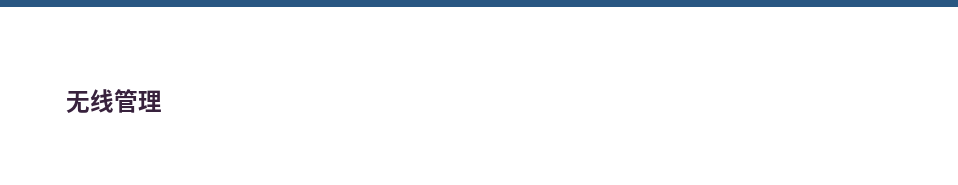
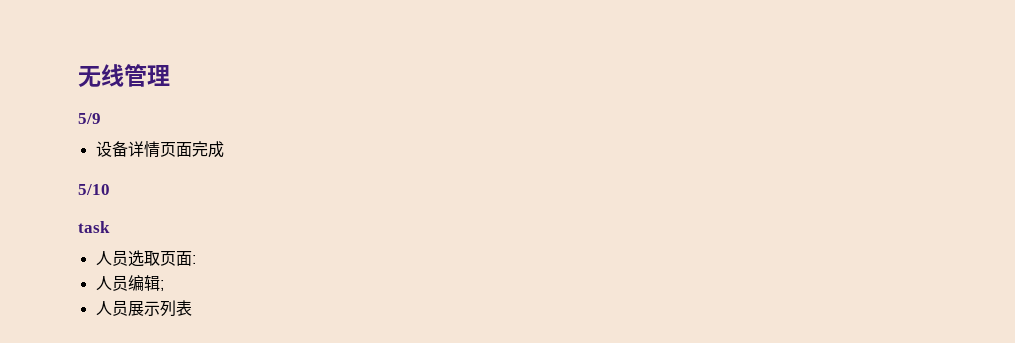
(162, 101) none -> [78,113,101,124] [95,141,224,158] [78,184,110,195] [78,221,110,233] [95,250,196,267] [95,275,164,291] [95,300,192,317] // 5/9 // 设备详情页面完成 // 5/10 // task // 人员选取页面: // 人员编辑; // 人员展示列表

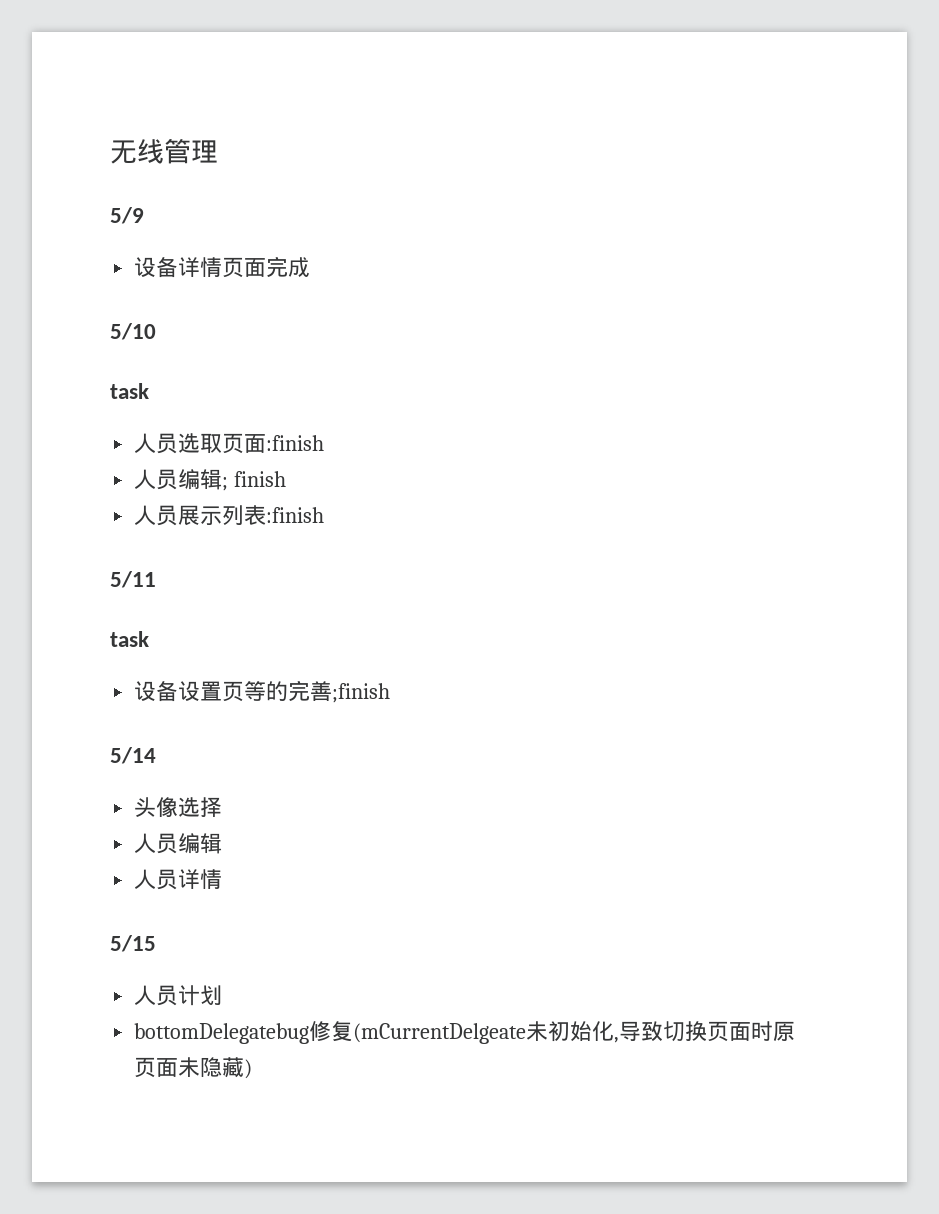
[191,255,196,264] : -> [266,435,325,451] :finish
(164, 285) none -> [234,471,287,487] finish
(192, 308) none -> [266,507,325,523] [110,571,156,588] [110,631,149,647] [134,680,391,703] [110,747,156,764] [134,797,223,817] [134,833,223,854] [134,869,223,890] [110,935,156,952] [134,985,223,1006] [134,1021,796,1044] [134,1057,253,1079] :finish // 5/11 // task // 设备设置页等的完善;finish // 5/14 // 头像选择 // 人员编辑 // 人员详情 // 5/15 // 人员计划 // bottomDelegatebug修复(mCurrentDelgeate未初始化,导致切换页面时原页面未隐藏)

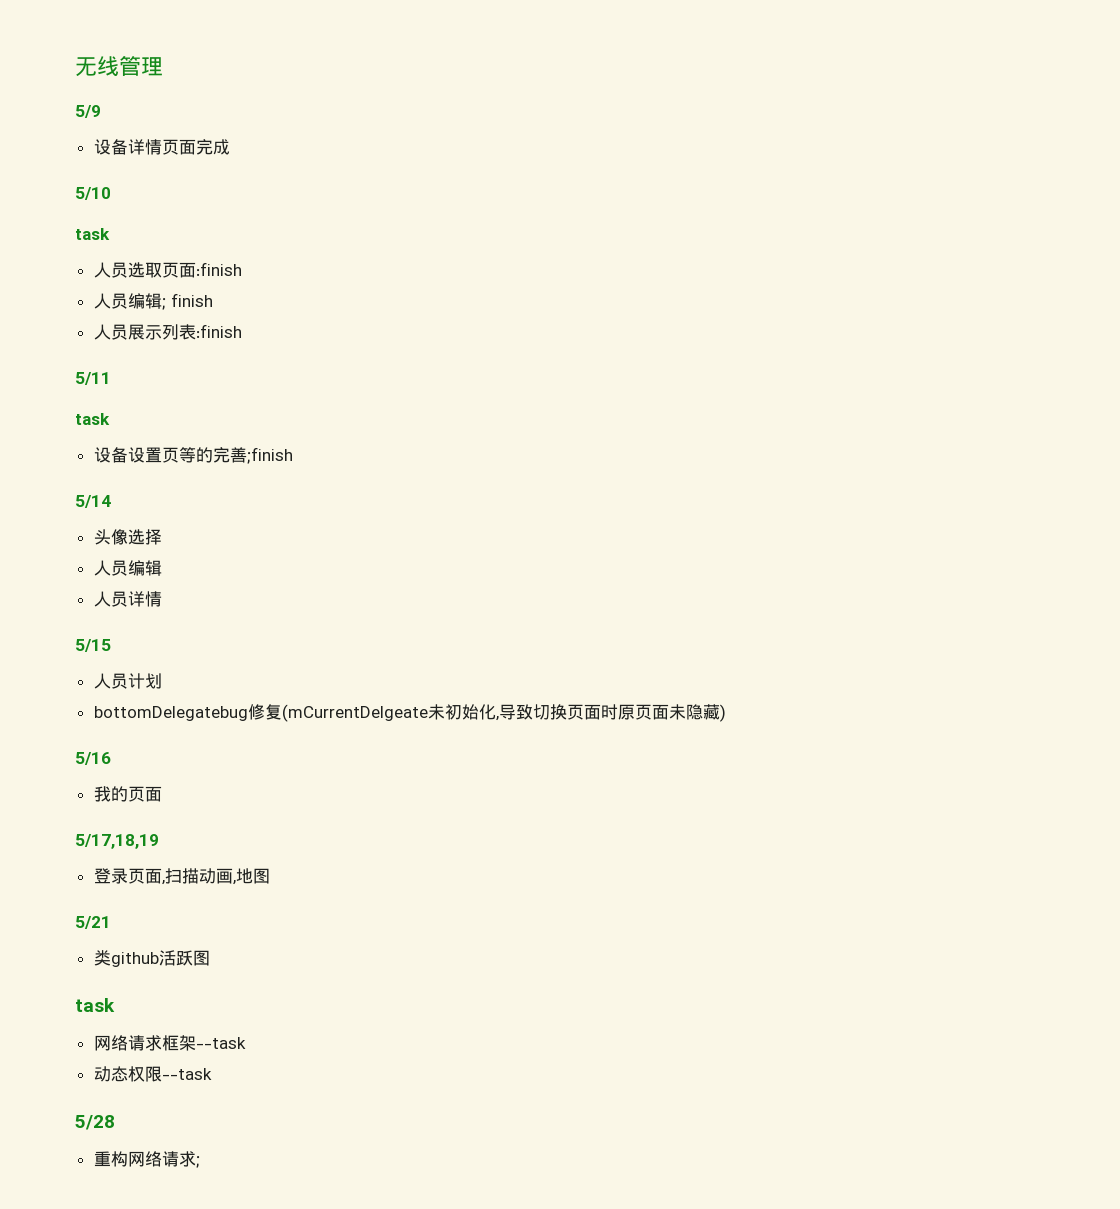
(253, 1069) none -> [75,752,111,765] [93,786,162,802] [75,834,159,849] [93,868,270,885] [75,916,111,929] [93,950,210,967] [75,998,115,1012] [93,1035,246,1051] [93,1066,212,1082] [75,1115,115,1130] [93,1151,200,1168] // 5/16 // 我的页面 // 5/17,18,19 // 登录页面,扫描动画,地图 // 5/21 // 类github活跃图 // task // 网络请求框架--task // 动态权限--task // 5/28 // 重构网络请求;

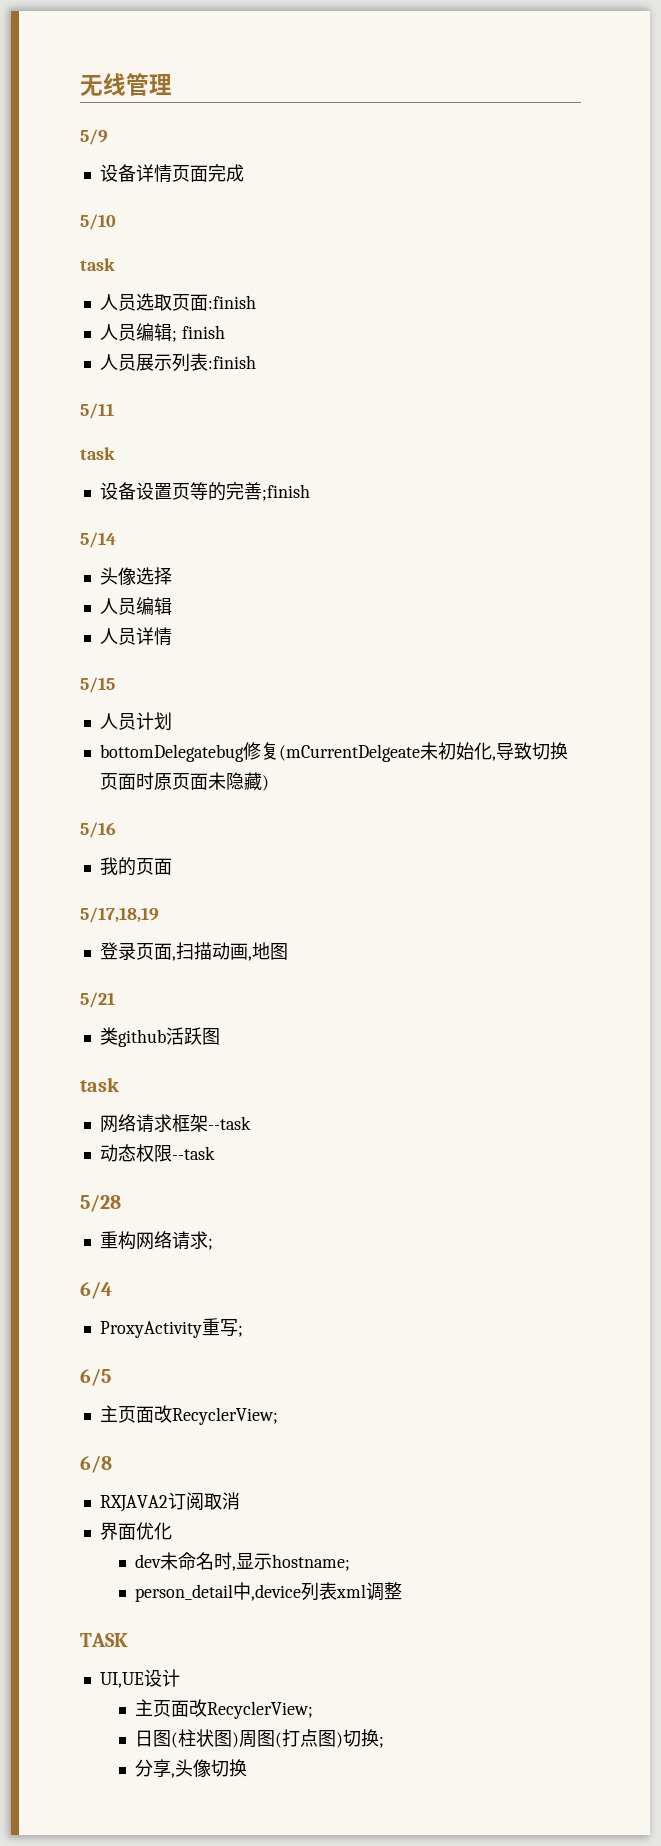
(200, 1162) none -> [80,1282,112,1299] [99,1318,243,1338] [80,1369,111,1386] [99,1405,278,1425] [80,1456,112,1473] [99,1492,240,1512] [99,1522,172,1540] [135,1552,351,1571] [135,1582,403,1602] [80,1633,128,1647] [99,1669,180,1688] [135,1699,314,1719] [135,1729,385,1748] [135,1759,248,1778] // 6/4 // ProxyActivity重写; // 6/5 // 主页面改RecyclerView; // 6/8 // RXJAVA2订阅取消 // 界面优化 // dev未命名时,显示hostname; // person_detail中,device列表xml调整 // TASK // UI,UE设计 // 主页面改RecyclerView; // 日图(柱状图)周图(打点图)切换; // 分享,头像切换

